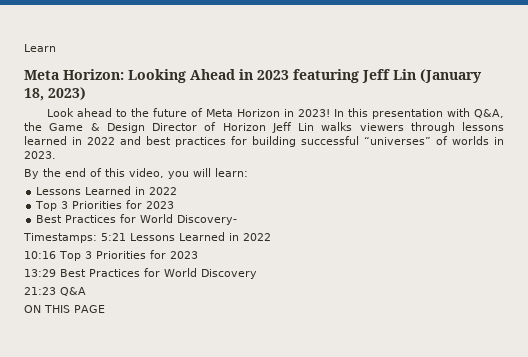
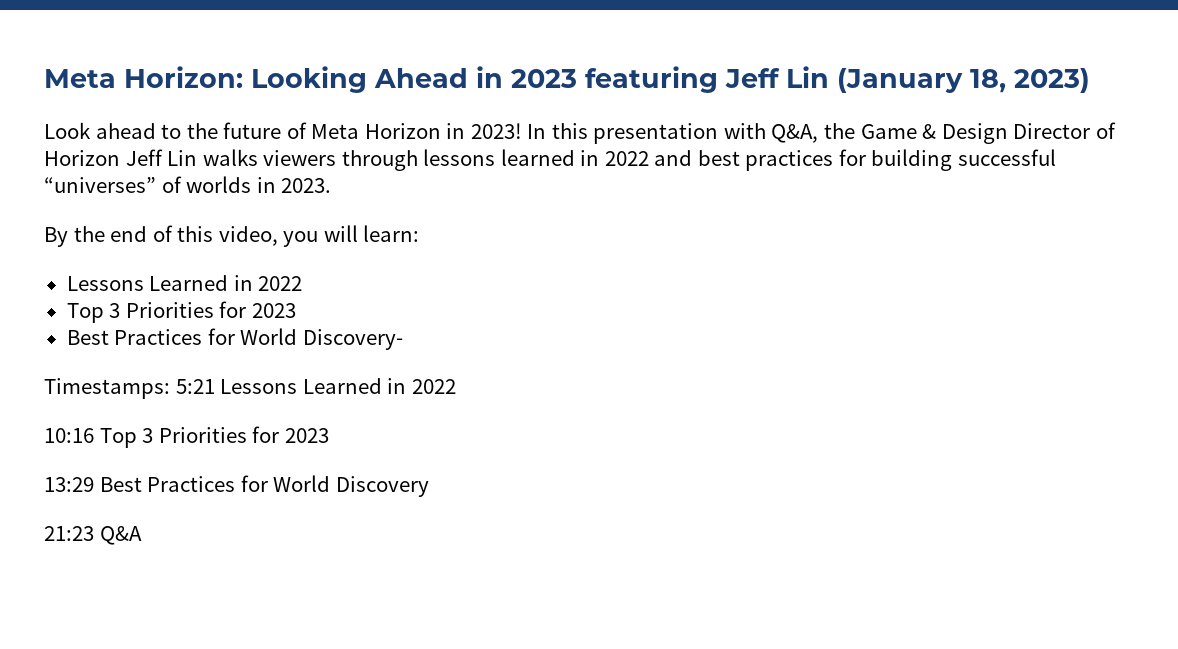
[24,44,56,52] Learn // -> (44, 78) none
[24,305,105,313] // ON THIS PAGE -> (142, 535) none

